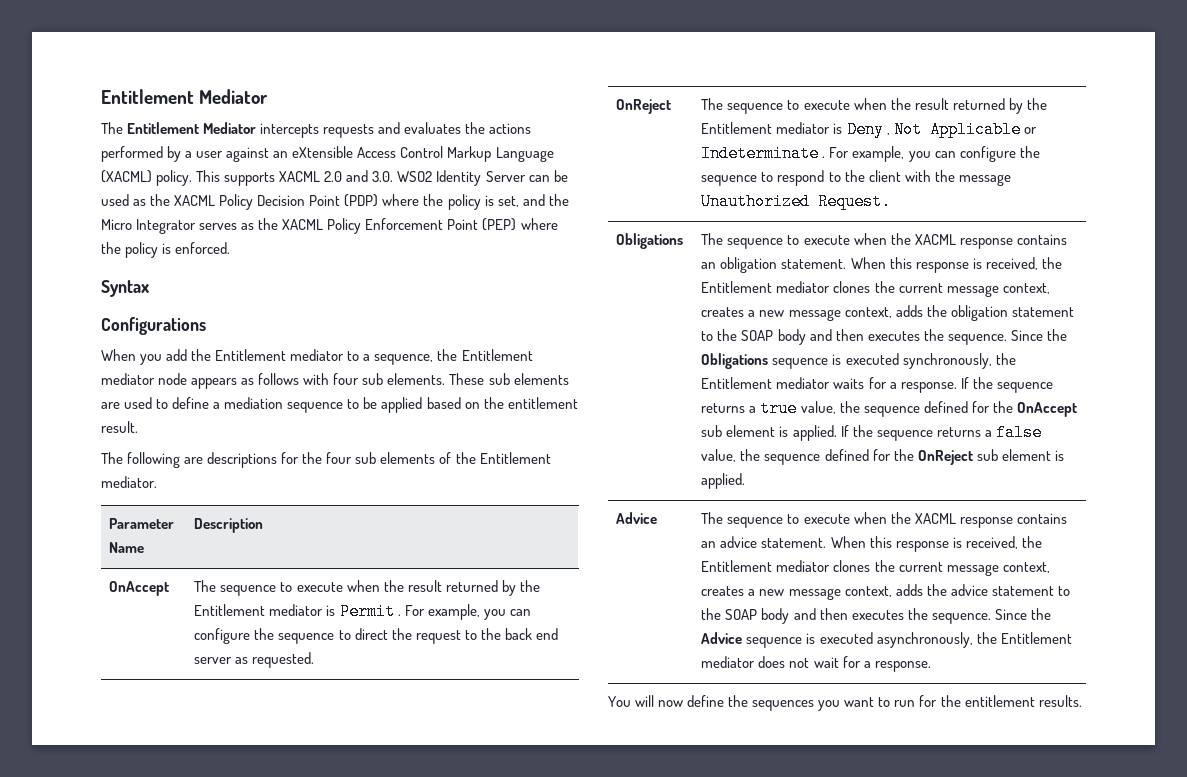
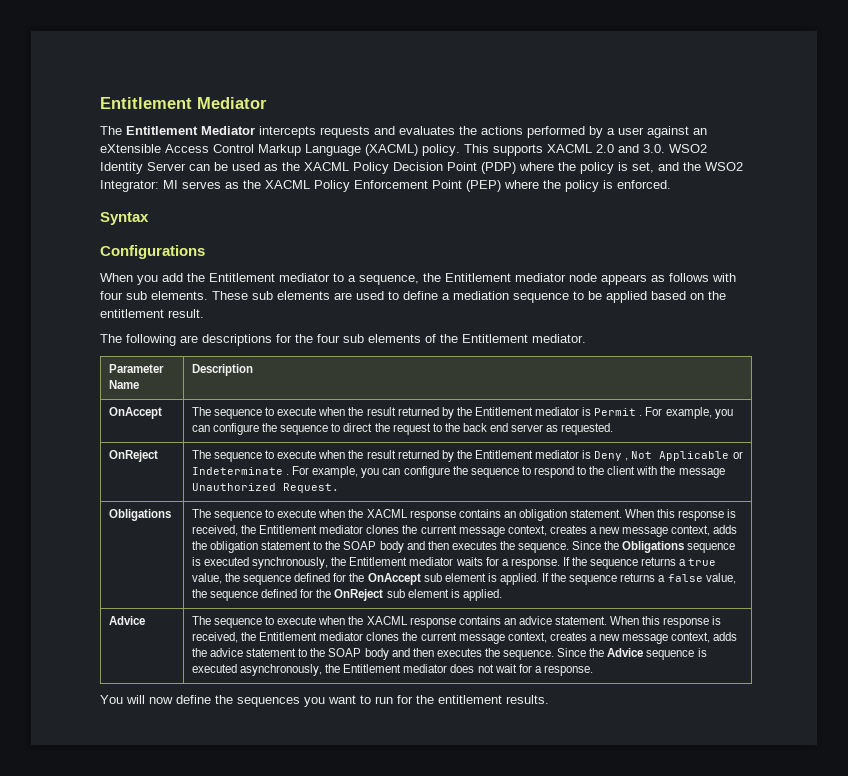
[101,219,197,234] Micro Integrator -> [705,162,743,171] [100,180,178,192] WSO2 Integrator: MI

